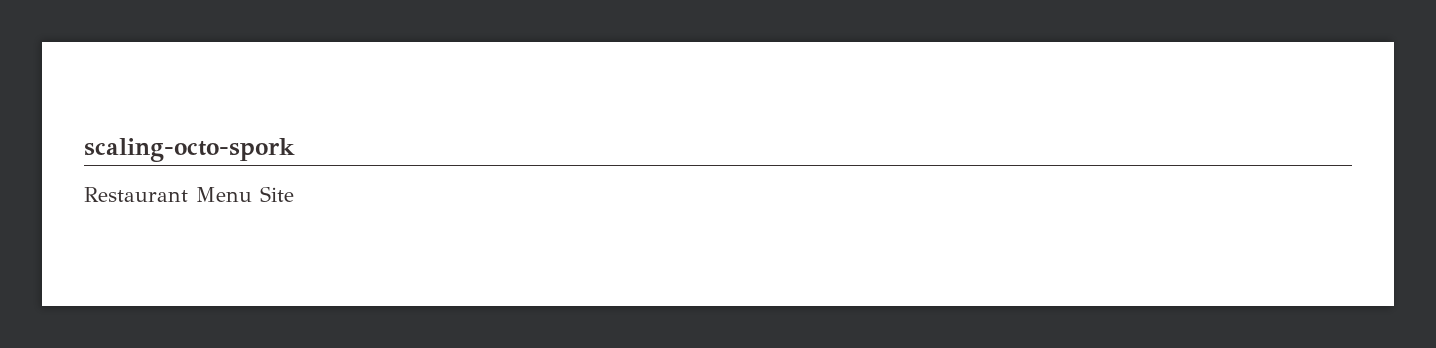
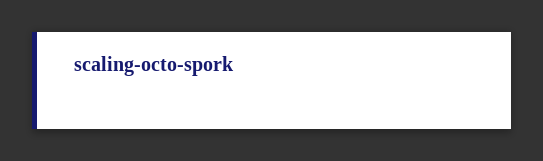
[84,186,294,202] // Restaurant Menu Site -> (234, 66) none

